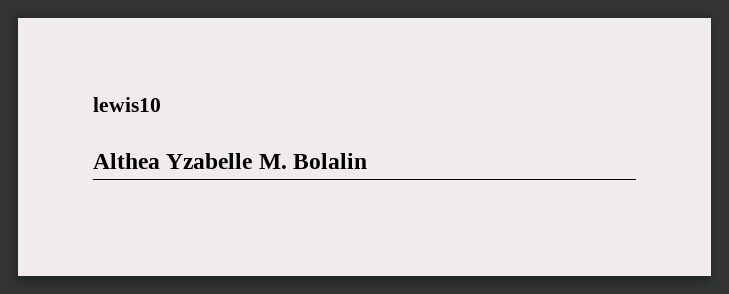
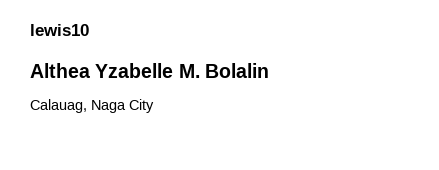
(368, 161) none -> [30,99,154,113] // Calauag, Naga City

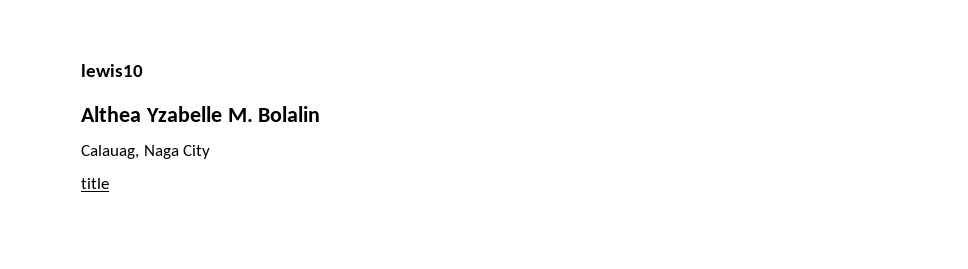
(154, 106) none -> [81,178,109,189] // title

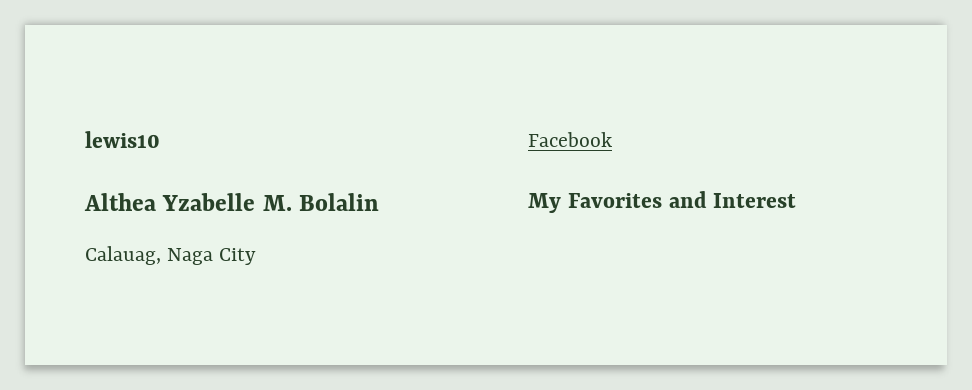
[81,178,109,189] title -> [528,132,612,147] [528,191,797,213] Facebook // My Favorites and Interest

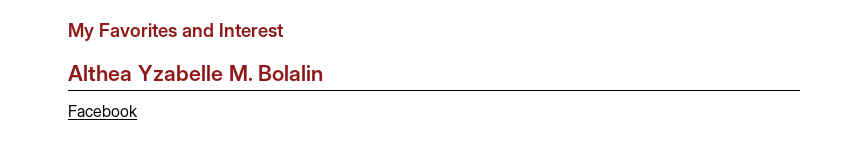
[85,131,160,148] lewis10 -> [68,23,284,41] My Favorites and Interest
[85,246,257,265] [528,132,612,147] [528,191,797,213] Calauag, Naga City // Facebook // My Favorites and Interest -> [68,105,138,117] Facebook

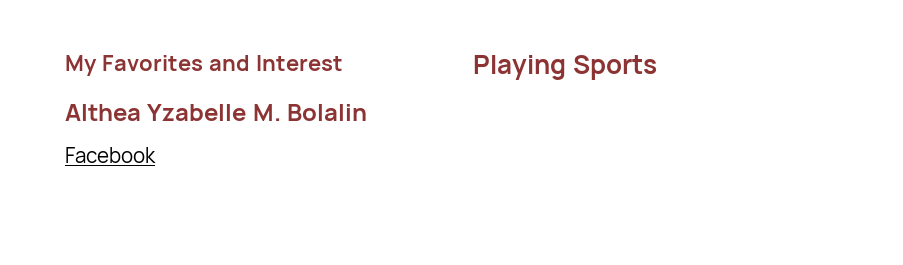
(138, 111) none -> [473,55,658,80] // Playing Sports

